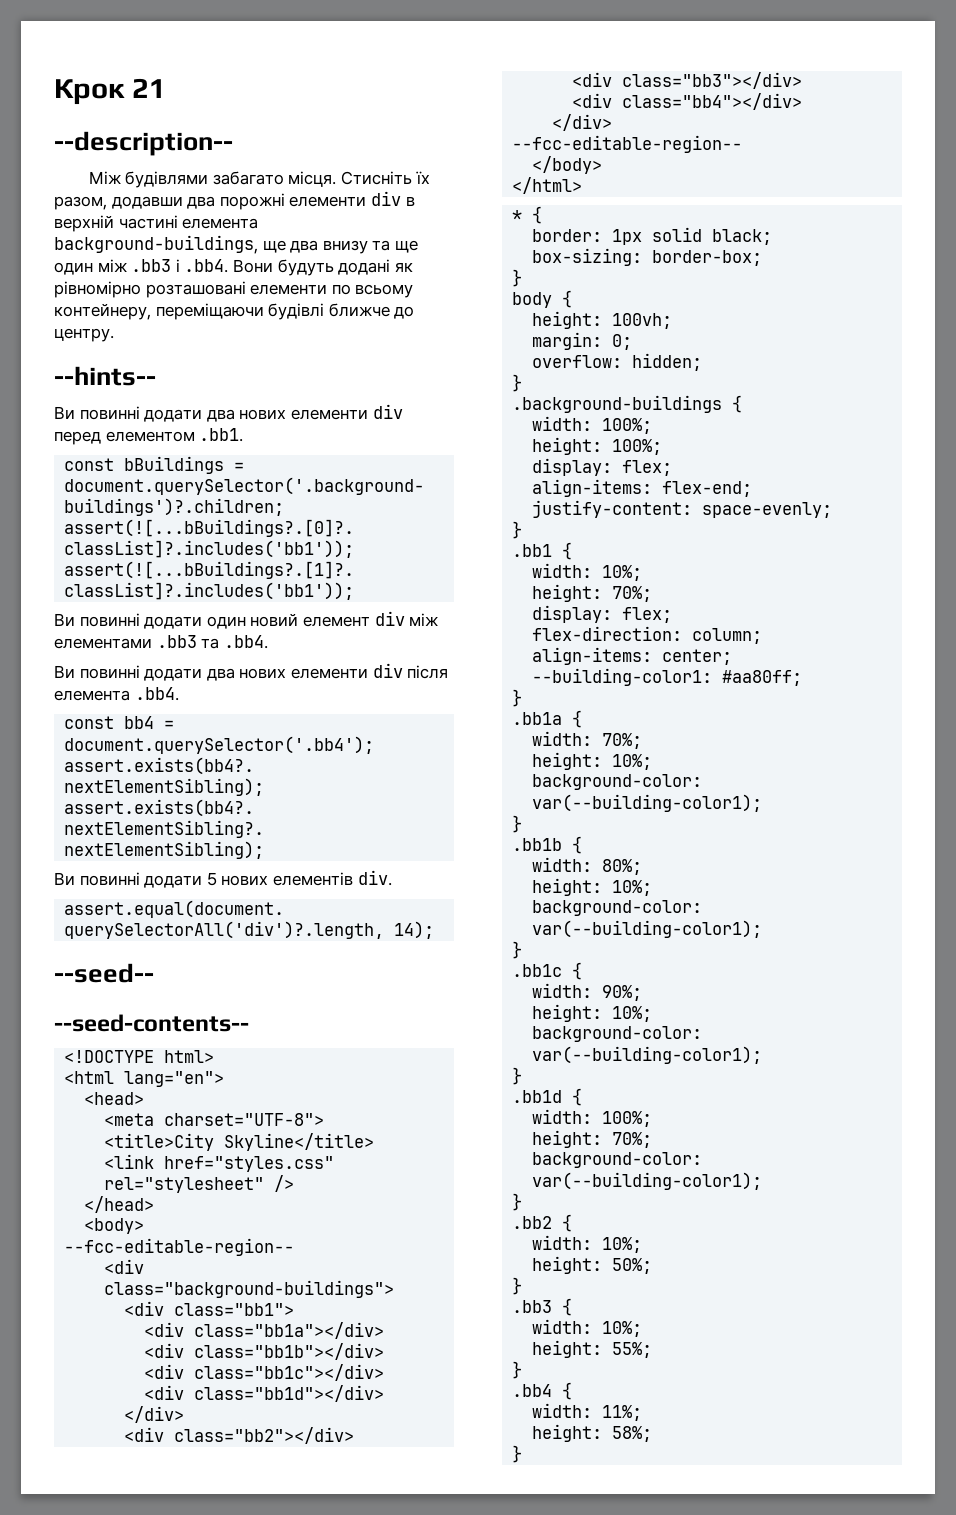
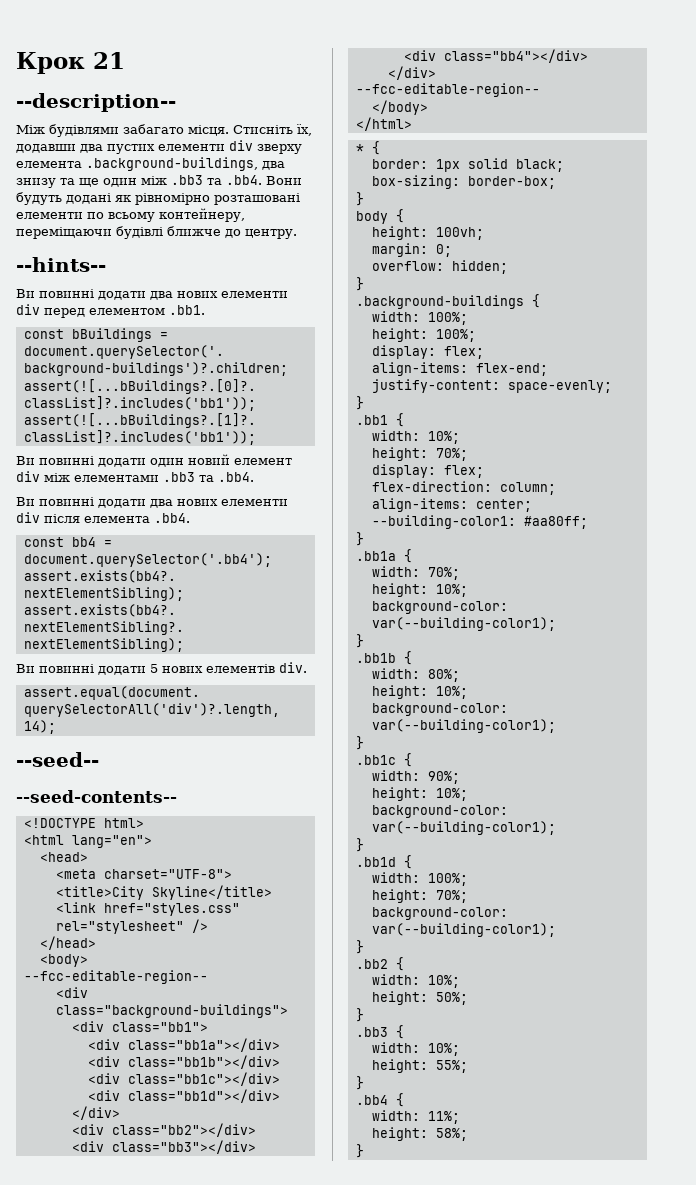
[415,171,430,184] [54,196,107,210] їх разом, -> [297,124,312,136] їх,
[219,191,415,210] [54,215,259,232] [54,235,368,254] порожні елементи div в верхній частині елемента background-buildings, ще два внизу -> [107,140,302,154] [16,157,285,171] [16,178,56,188] пустих елементи div зверху елемента .background-buildings, два знизу
[175,259,180,272] і -> [207,178,222,185] та

